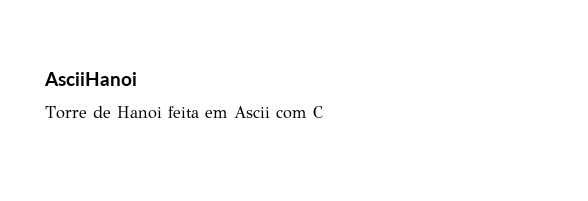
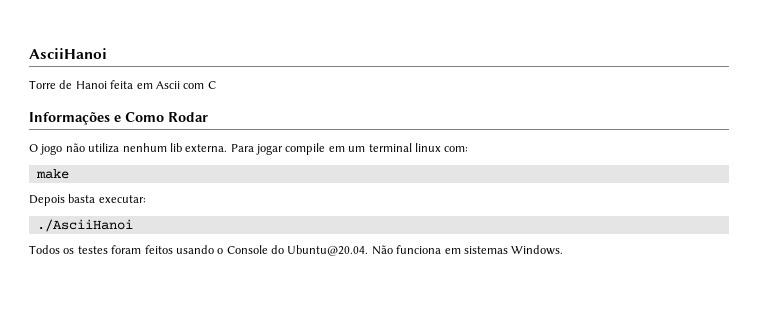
(323, 112) none -> [29,112,208,125] [29,143,469,155] [35,169,69,179] [29,194,146,206] [36,219,133,232] [29,245,564,256] // Informações e Como Rodar // O jogo não utiliza nenhum lib externa. Para jogar compile em um terminal linux com: // make // Depois basta executar: // ./AsciiHanoi // Todos os testes foram feitos usando o Console do Ubuntu@20.04. Não funciona em sistemas Windows.

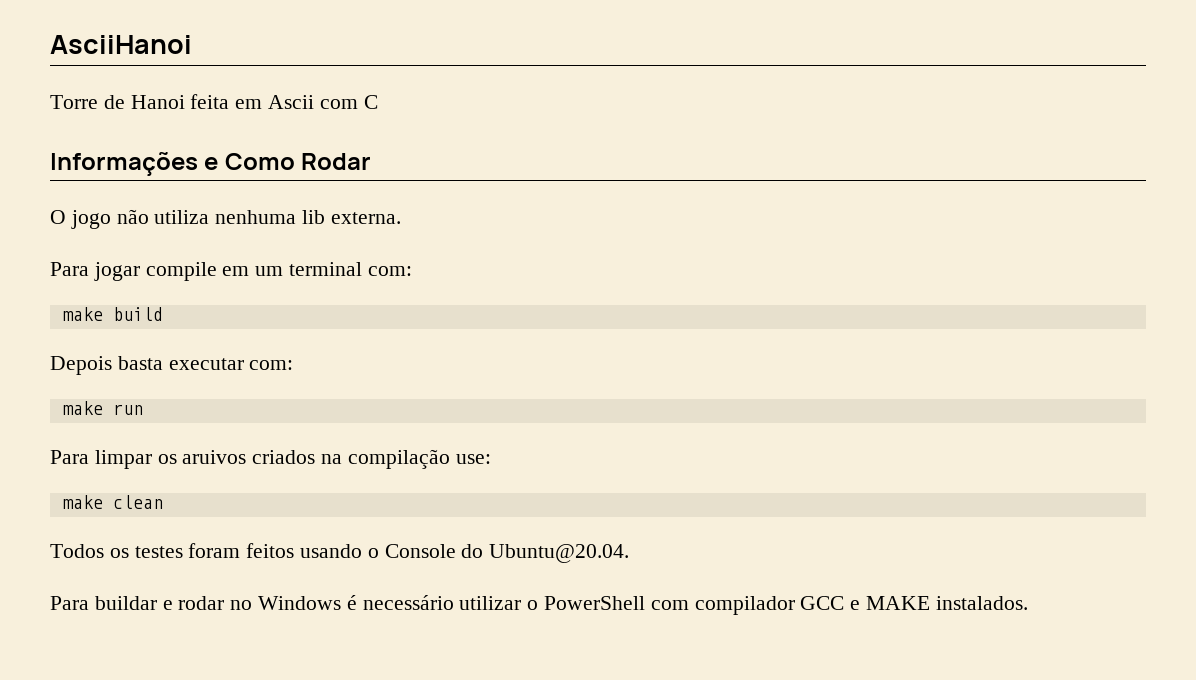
[122,143,167,152] nenhum -> [215,210,297,224] nenhuma
(228, 148) none -> (401, 218) //
[414,143,469,152] [35,169,69,179] linux com: // make -> [367,266,412,276] [62,307,163,321] com: // make build
[98,195,146,203] [36,219,133,232] executar: // ./AsciiHanoi -> [168,358,294,370] [62,401,143,415] [50,449,491,469] [62,495,163,509] executar com: // make run // Para limpar os aruivos criados na compilação use: // make clean
[371,245,564,255] Não funciona em sistemas Windows. -> [50,595,1028,615] // Para buildar e rodar no Windows é necessário utilizar o PowerShell com compilador GCC e MAKE instalados.

